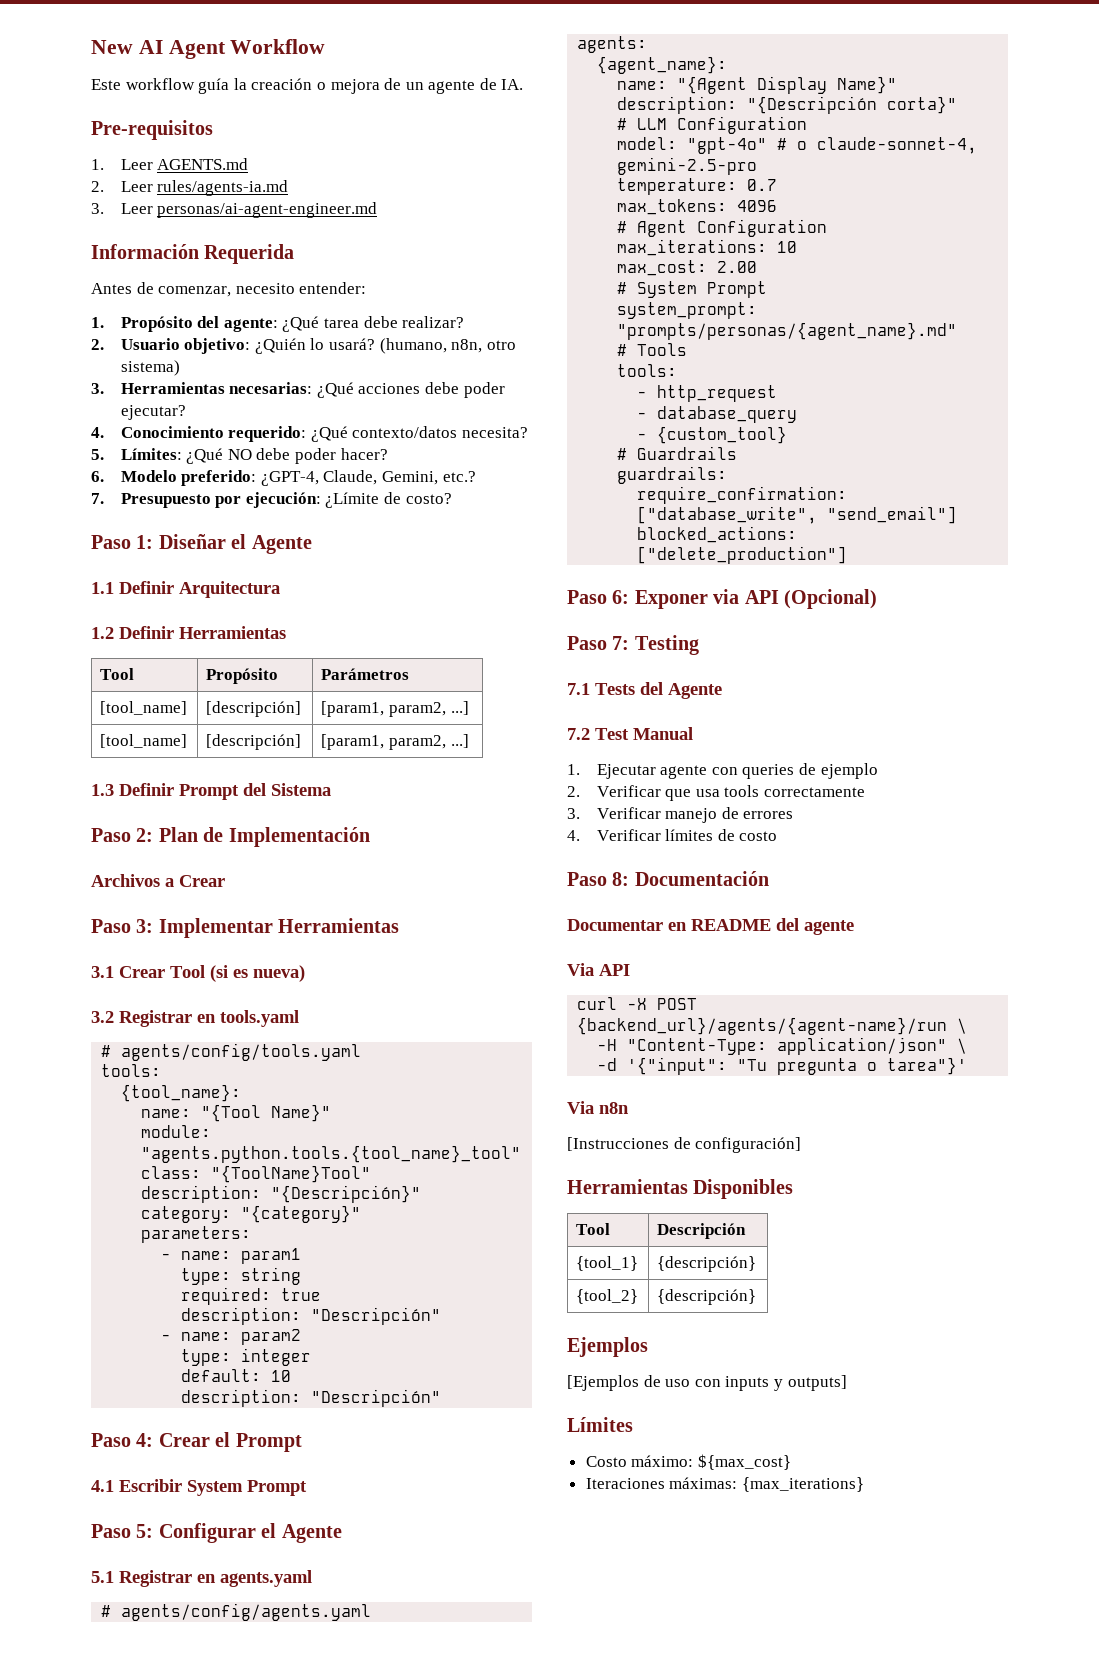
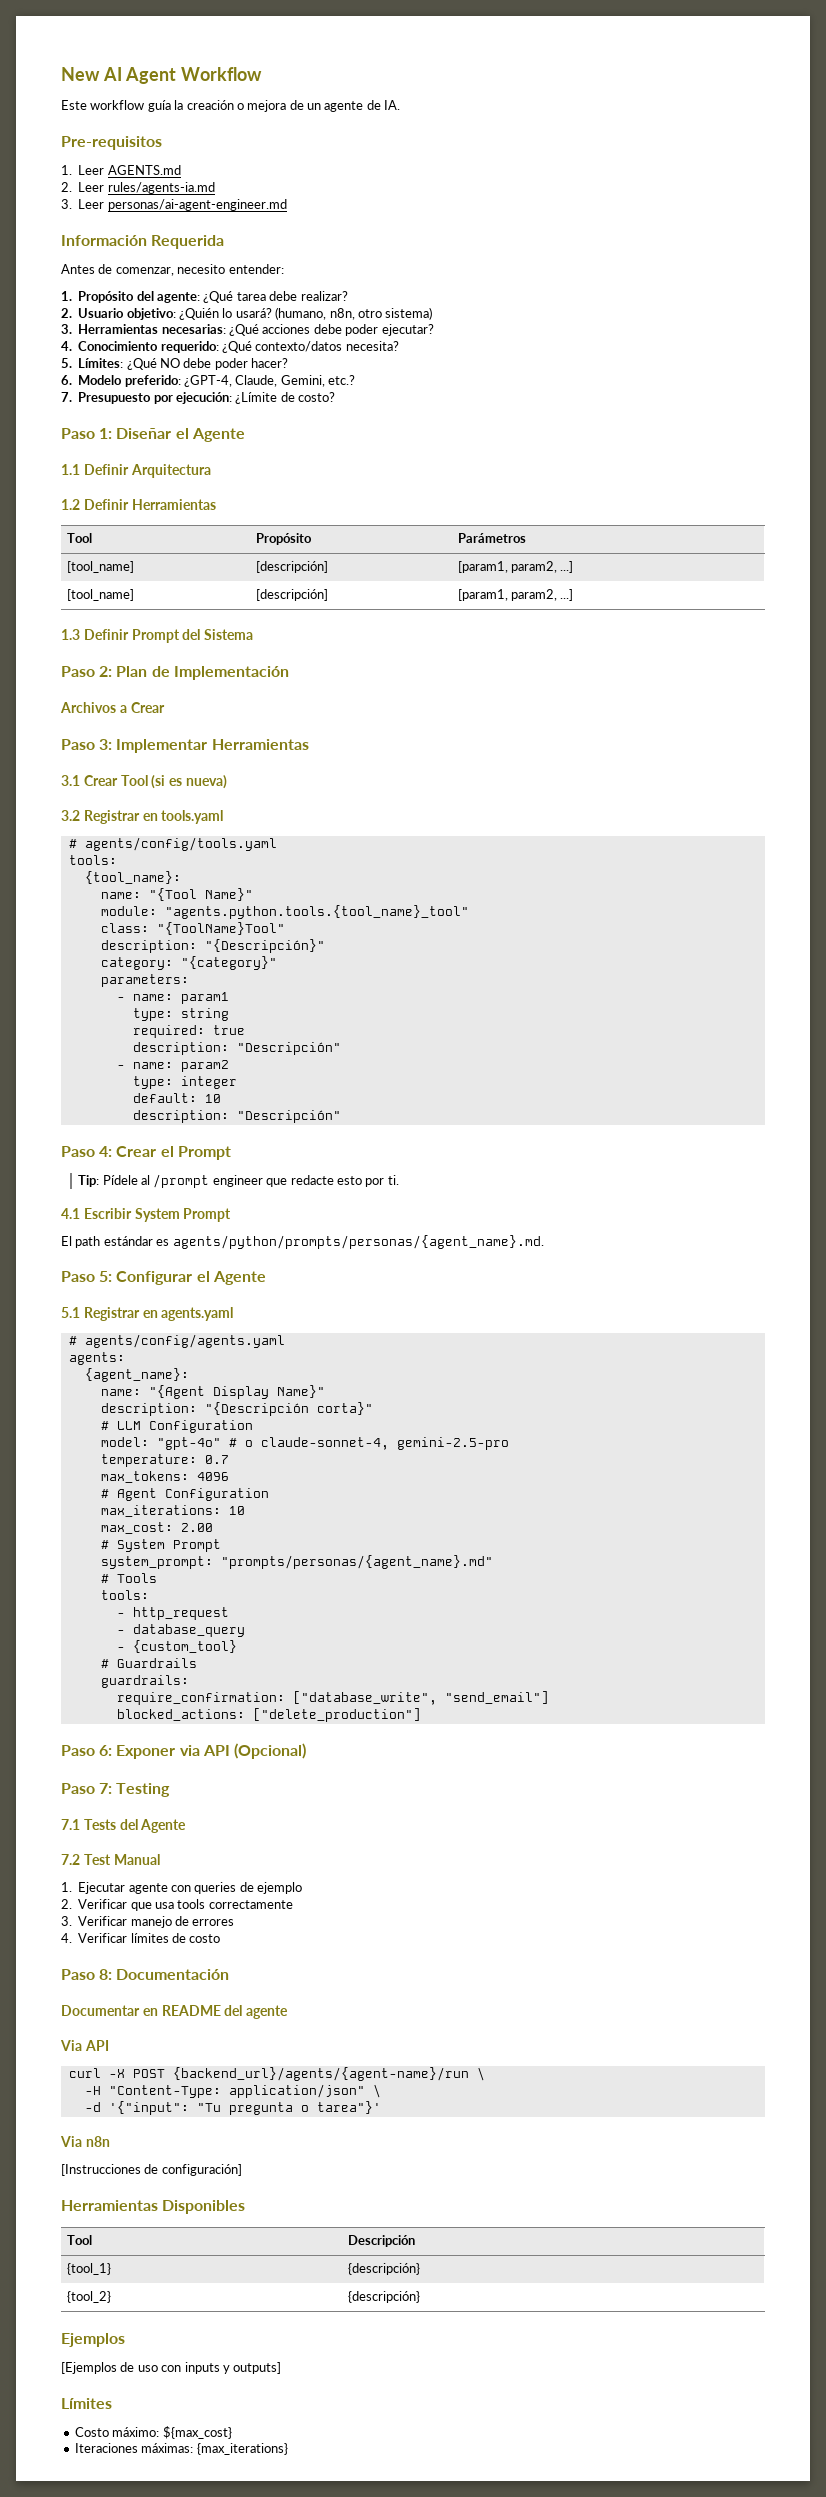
(302, 1442) none -> [78,1174,399,1188] // Tip: Pídele al /prompt engineer que redacte esto por ti.
(307, 1488) none -> [61,1235,544,1249] // El path estándar es agents/python/prompts/personas/{agent_name}.md.

